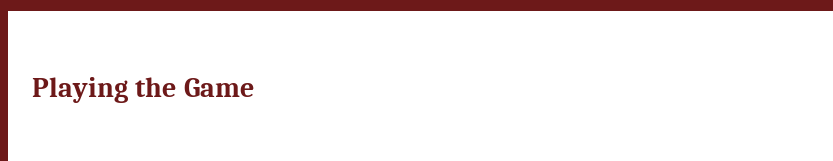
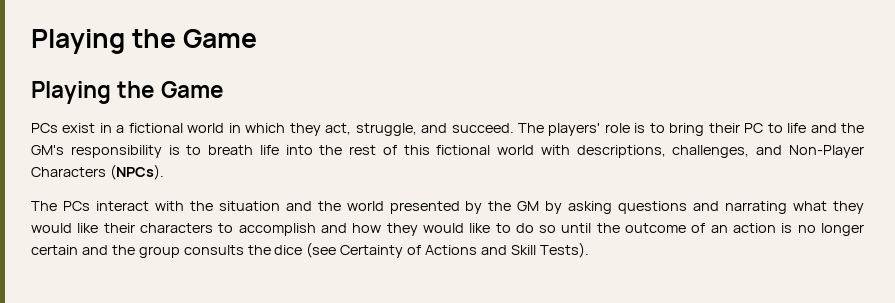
[32,77,254,103] Playing the Game -> [31,29,258,54] [31,81,225,104] [31,123,865,136] [31,145,864,158] [31,164,164,180] [31,201,864,214] [31,223,865,236] [31,242,589,258] Playing the Game // Playing the Game // PCs exist in a fictional world in which they act, struggle, and succeed. The players' role is to bring their PC to life and the GM's responsibility is to breath life into the rest of this fictional world with descriptions, challenges, and Non-Player Characters (NPCs). // The PCs interact with the situation and the world presented by the GM by asking questions and narrating what they would like their characters to accomplish and how they would like to do so until the outcome of an action is no longer certain and the group consults the dice (see Certainty of Actions and Skill Tests).

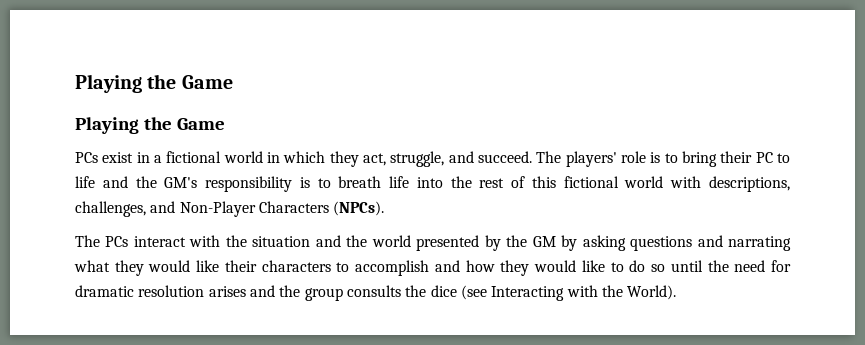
[625,223,865,236] [31,245,78,255] outcome of an action is no longer certain -> [734,260,791,272] [75,285,246,297] need for dramatic resolution arises
[340,242,589,258] Certainty of Actions and Skill Tests). -> [491,285,677,301] Interacting with the World).

